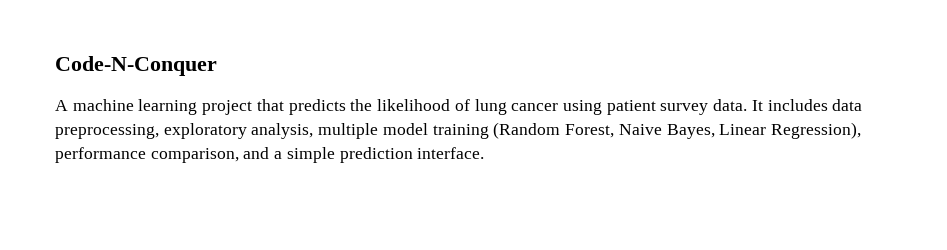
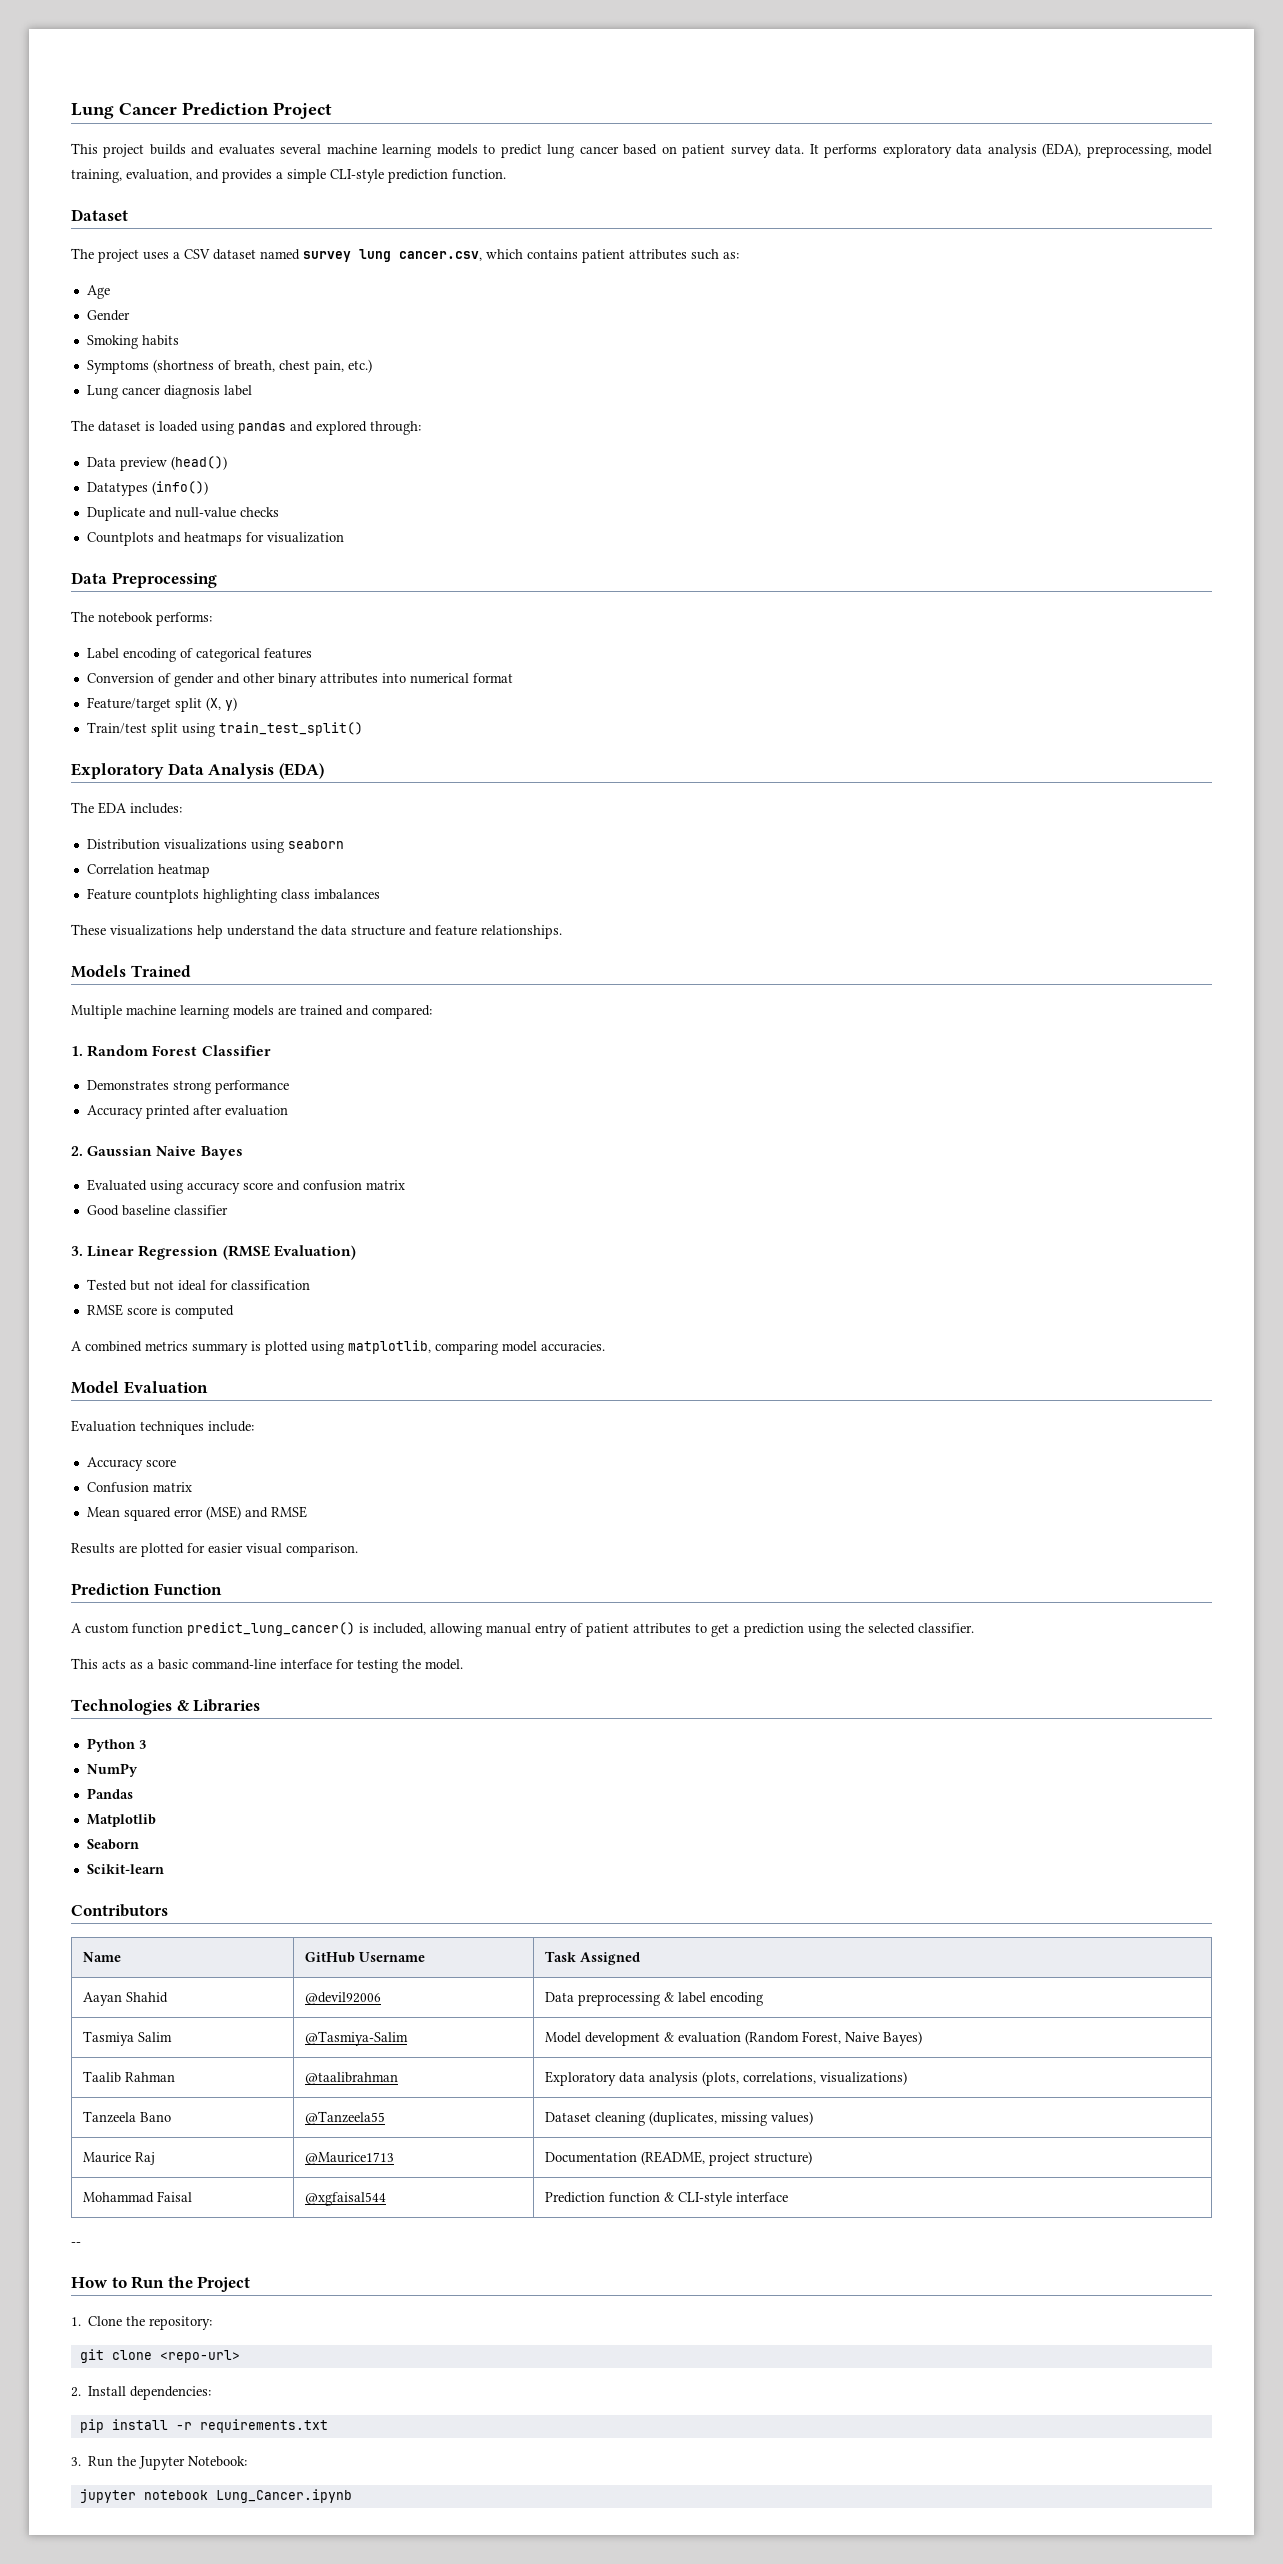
[55,56,217,76] [55,99,863,115] [55,122,861,139] [55,147,485,163] Code-N-Conquer // A machine learning project that predicts the likelihood of lung cancer using patient survey data. It includes data preprocessing, exploratory analysis, multiple model training (Random Forest, Naive Bayes, Linear Regression), performance comparison, and a simple prediction interface. -> [71,102,332,119] [71,143,1213,158] [71,169,506,183] [71,209,128,221] [71,248,739,263] [86,285,110,299] [86,310,130,321] [86,335,179,349] [86,359,372,374] [86,385,252,399] [71,420,421,435] [86,456,227,471] [86,481,208,496] [86,507,279,521] [86,532,344,546] [71,572,217,588] [71,611,212,626] [86,648,312,662] [86,673,513,687] [86,697,237,712] [86,722,363,737] [71,763,324,779] [71,802,182,814] [86,839,344,853] [86,864,210,878] [86,888,380,903] [71,924,562,939] [71,965,191,978] [71,1005,432,1019] [71,1045,271,1057] [86,1080,289,1094] [86,1105,288,1119] [71,1146,243,1160] [86,1179,405,1194] [86,1205,228,1216] [71,1245,356,1260] [86,1279,310,1291] [86,1304,234,1319] [71,1340,605,1355] [71,1381,208,1394] [71,1420,254,1435] [86,1457,176,1471] [86,1482,192,1493] [86,1506,307,1521] [71,1543,358,1557] [71,1583,222,1595] [71,1622,974,1637] [71,1658,463,1673] [71,1699,261,1715] [86,1738,146,1752] [86,1763,138,1777] [86,1788,133,1799] [86,1814,156,1827] [86,1839,139,1850] [86,1864,164,1874] [71,1904,168,1917] [82,1952,121,1962] [304,1952,425,1963] [544,1951,640,1965] [82,1992,168,2006] [304,1992,381,2005] [544,1992,763,2006] [82,2031,172,2046] [304,2031,408,2046] [544,2031,922,2046] [82,2071,175,2083] [304,2072,398,2085] [544,2071,907,2086] [82,2111,171,2123] [304,2111,385,2125] [544,2111,813,2126] [82,2152,155,2165] [304,2152,394,2165] [544,2151,812,2166] [82,2191,192,2203] [304,2192,386,2206] [544,2192,788,2206] [71,2242,81,2246] [71,2276,251,2292] [71,2316,213,2330] [79,2349,240,2363] [71,2386,212,2400] [79,2419,328,2433] [71,2456,248,2470] [79,2489,352,2503] Lung Cancer Prediction Project // This project builds and evaluates several machine learning models to predict lung cancer based on patient survey data. It performs exploratory data analysis (EDA), preprocessing, model training, evaluation, and provides a simple CLI-style prediction function. // Dataset // The project uses a CSV dataset named survey lung cancer.csv, which contains patient attributes such as: // Age // Gender // Smoking habits // Symptoms (shortness of breath, chest pain, etc.) // Lung cancer diagnosis label // The dataset is loaded using pandas and explored through: // Data preview (head()) // Datatypes (info()) // Duplicate and null-value checks // Countplots and heatmaps for visualization // Data Preprocessing // The notebook performs: // Label encoding of categorical features // Conversion of gender and other binary attributes into numerical format // Feature/target split (X, y) // Train/test split using train_test_split() // Exploratory Data Analysis (EDA) // The EDA includes: // Distribution visualizations using seaborn // Correlation heatmap // Feature countplots highlighting class imbalances // These visualizations help understand the data structure and feature relationships. // Models Trained // Multiple machine learning models are trained and compared: // 1. Random Forest Classifier // Demonstrates strong performance // Accuracy printed after evaluation // 2. Gaussian Naive Bayes // Evaluated using accuracy score and confusion matrix // Good baseline classifier // 3. Linear Regression (RMSE Evaluation) // Tested but not ideal for classification // RMSE score is computed // A combined metrics summary is plotted using matplotlib, comparing model accuracies. // Model Evaluation // Evaluation techniques include: // Accuracy score // Confusion matrix // Mean squared error (MSE) and RMSE // Results are plotted for easier visual comparison. // Prediction Function // A custom function predict_lung_cancer() is included, allowing manual entry of patient attributes to get a prediction using the selected classifier. // This acts as a basic command-line interface for testing the model. // Technologies & Libraries // Python 3 // NumPy // Pandas // Matplotlib // Seaborn // Scikit-learn // Contributors // Name | GitHub Username | Task Assigned // Aayan Shahid | @devil92006 | Data preprocessing & label encoding // Tasmiya Salim | @Tasmiya-Salim | Model development & evaluation (Random Forest, Naive Bayes) // Taalib Rahman | @taalibrahman | Exploratory data analysis (plots, correlations, visualizations) // Tanzeela Bano | @Tanzeela55 | Dataset cleaning (duplicates, missing values) // Maurice Raj | @Maurice1713 | Documentation (README, project structure) // Mohammad Faisal | @xgfaisal544 | Prediction function & CLI-style interface // -- // How to Run the Project // 1. Clone the repository: // git clone <repo-url> // 2. Install dependencies: // pip install -r requirements.txt // 3. Run the Jupyter Notebook: // jupyter notebook Lung_Cancer.ipynb

